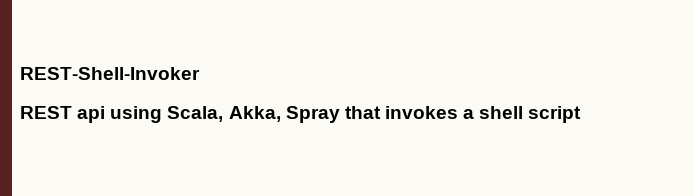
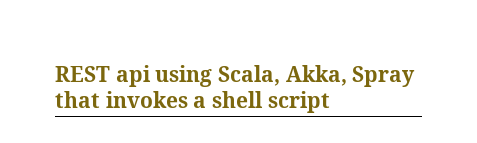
[20,67,200,80] REST-Shell-Invoker // -> (55, 74) none

